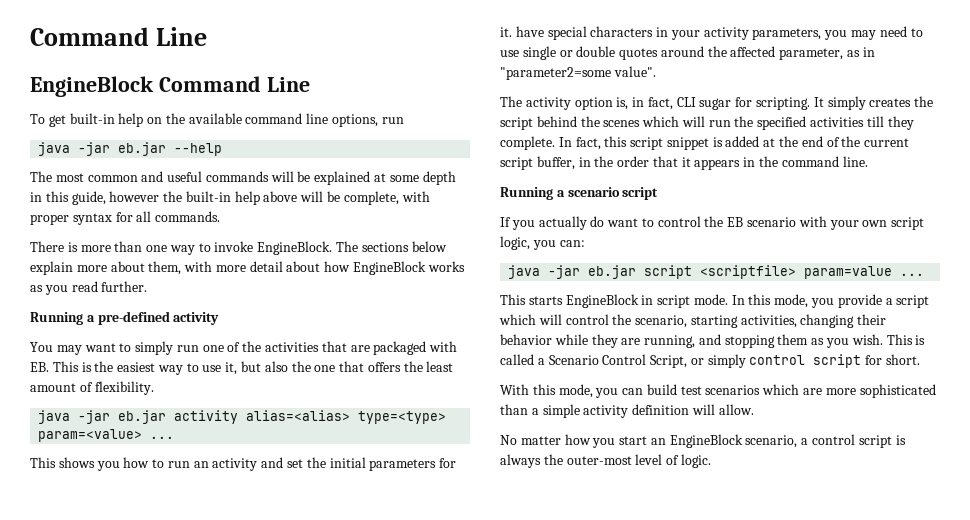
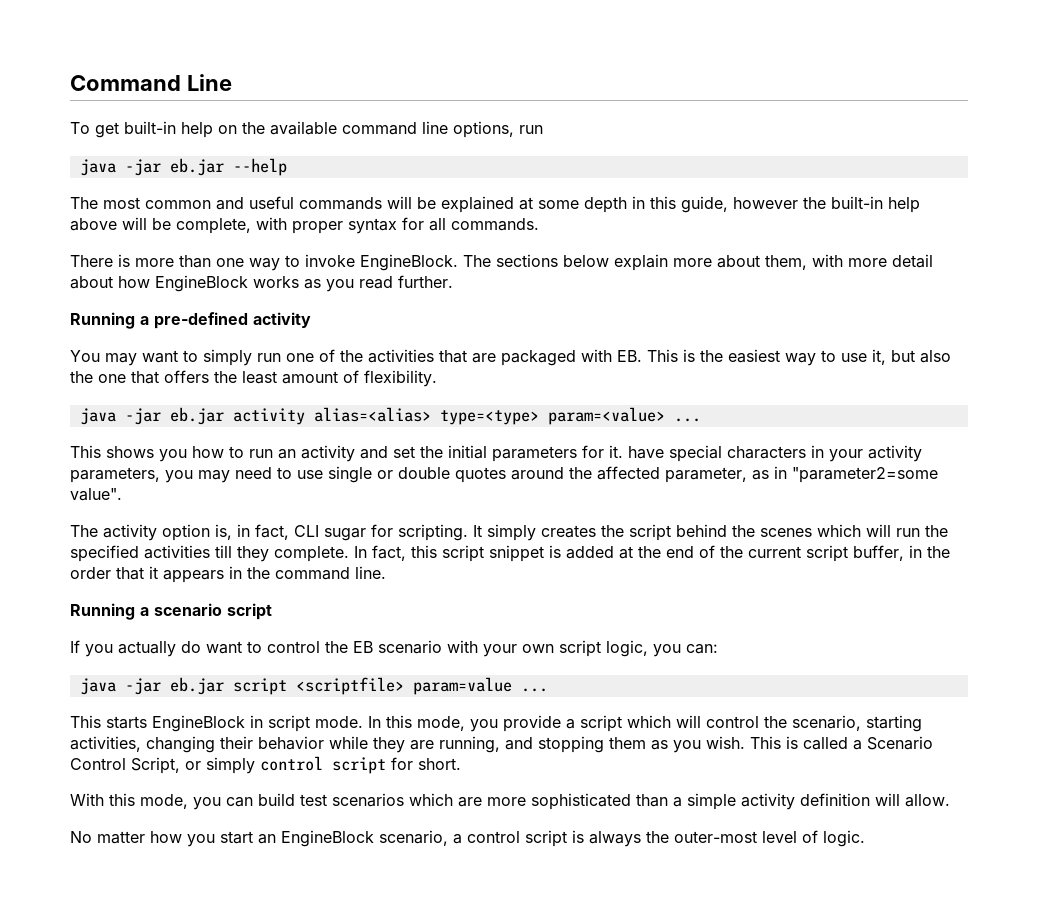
[30,27,207,46] [30,76,310,97] Command Line // EngineBlock Command Line -> [70,74,232,91] Command Line

